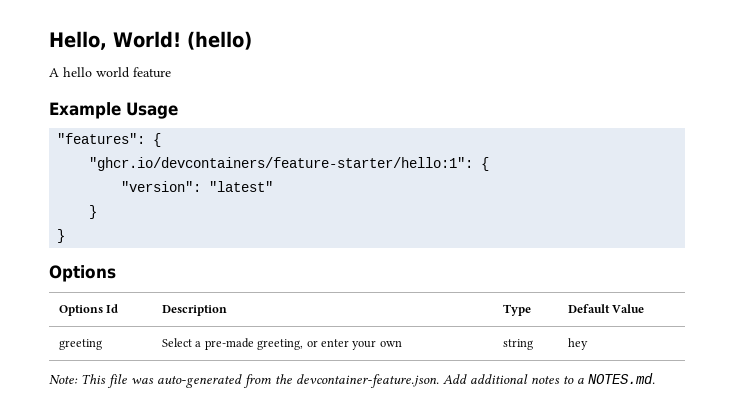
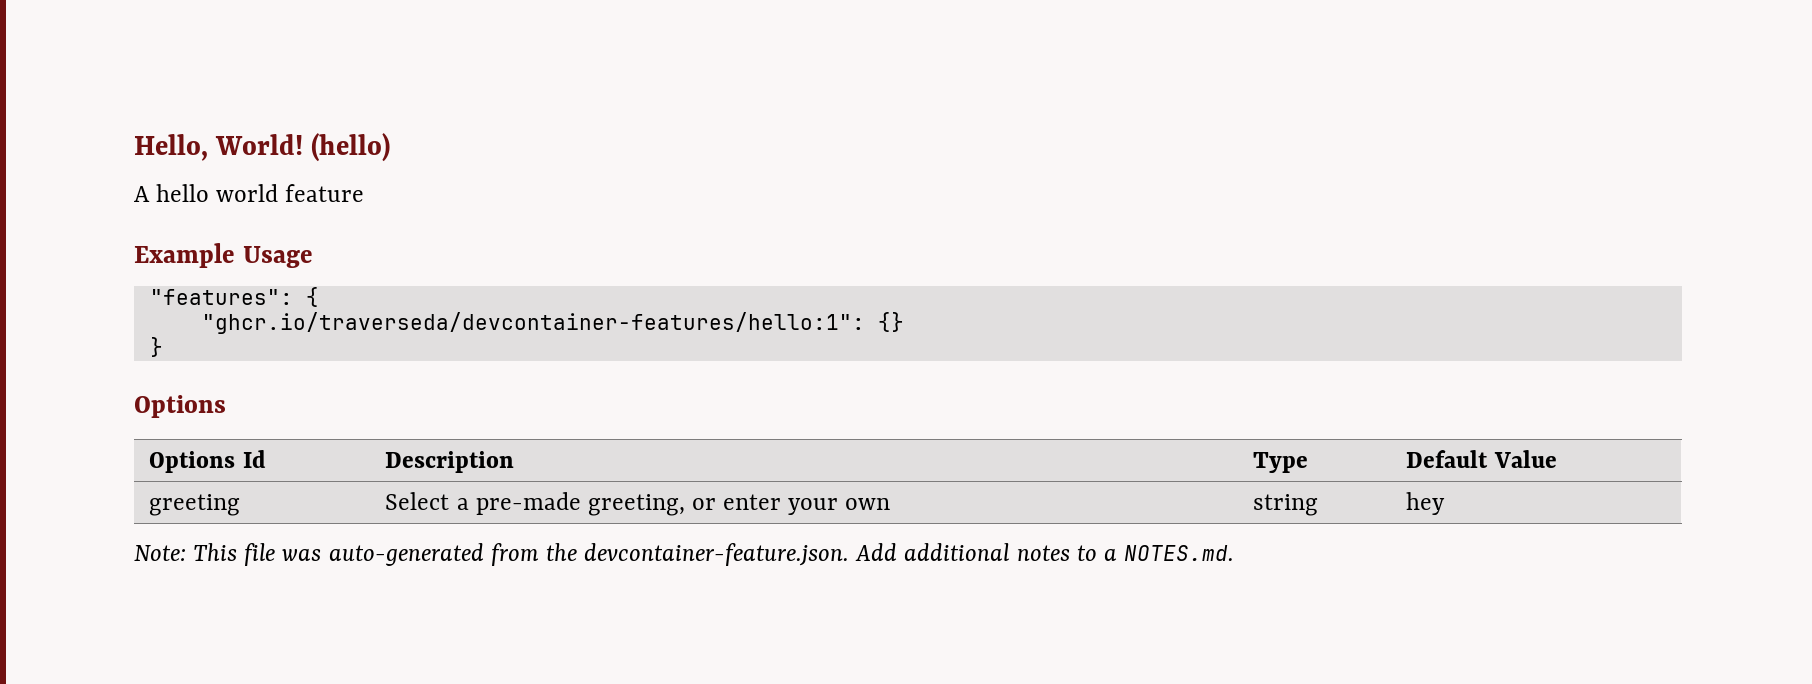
[89,157,490,171] [121,181,274,192] [89,205,98,219] "ghcr.io/devcontainers/feature-starter/hello:1": { // "version": "latest" // } -> [201,312,904,334] "ghcr.io/traverseda/devcontainer-features/hello:1": {}

